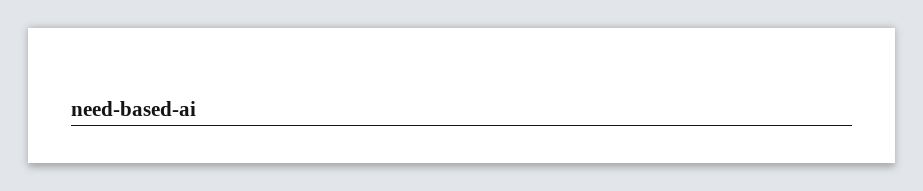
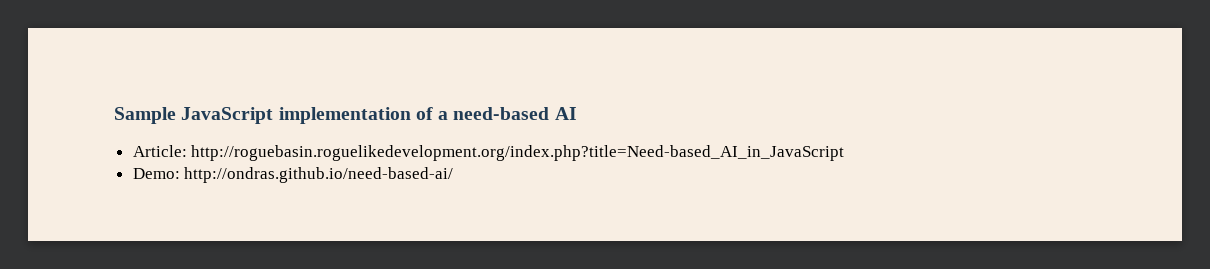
[71,101,196,116] need-based-ai -> [114,107,577,124] [132,145,845,161] [132,167,454,183] Sample JavaScript implementation of a need-based AI // Article: http://roguebasin.roguelikedevelopment.org/index.php?title=Need-based_AI_in_JavaScript // Demo: http://ondras.github.io/need-based-ai/

